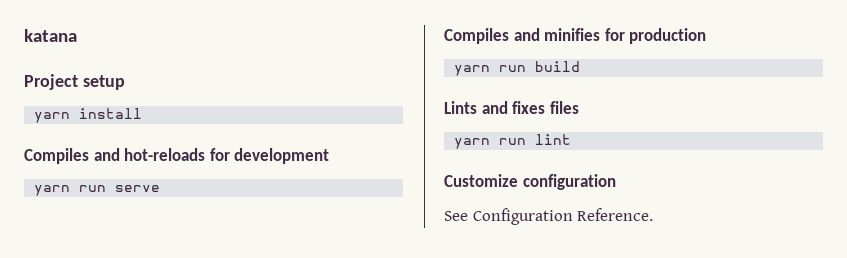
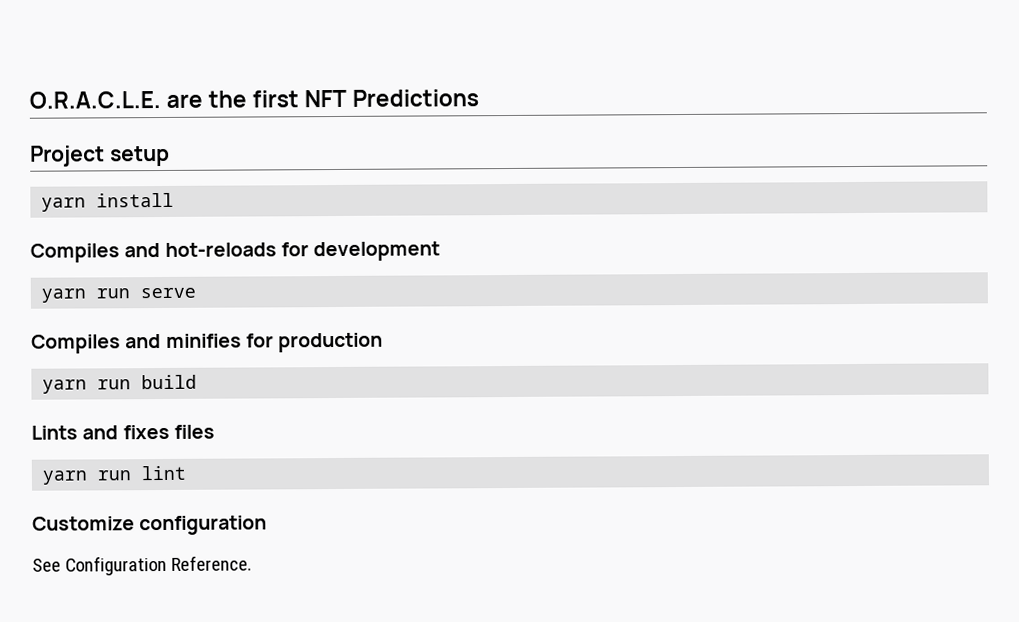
[24,29,77,42] katana -> [29,89,480,109] O.R.A.C.L.E. are the first NFT Predictions

